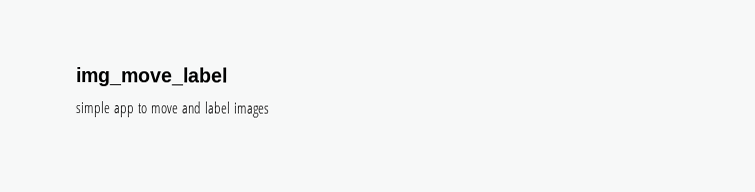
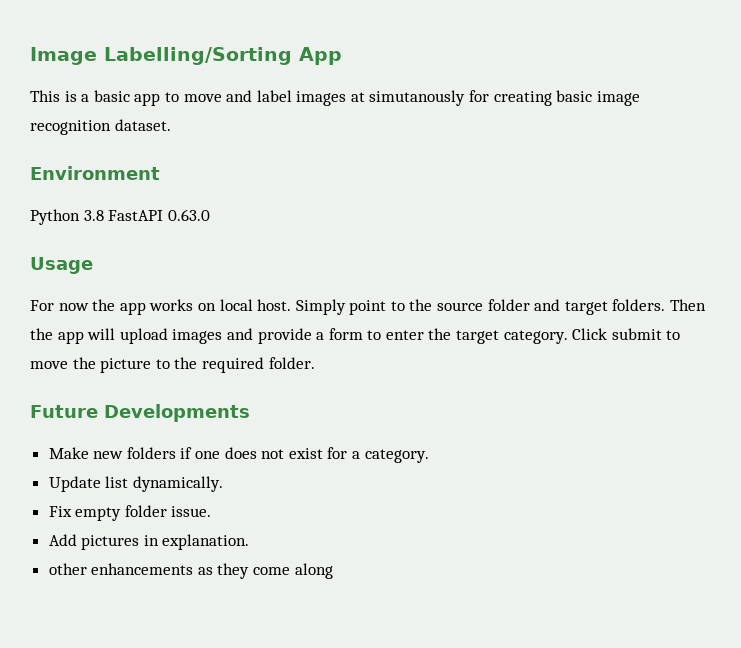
[76,67,228,87] [75,101,110,118] img_move_label // simple -> [30,47,342,65] [30,90,130,102] Image Labelling/Sorting App // This is a basic
(270, 110) none -> [350,90,640,106] [30,119,171,135] [30,166,160,180] [30,209,210,225] [30,257,93,274] [30,299,707,315] [30,328,681,344] [30,357,315,373] [30,404,250,422] [48,447,429,463] [48,476,223,492] [48,505,212,521] [48,534,250,550] [48,563,333,579] at simutanously for creating basic image recognition dataset. // Environment // Python 3.8 FastAPI 0.63.0 // Usage // For now the app works on local host. Simply point to the source folder and target folders. Then the app will upload images and provide a form to enter the target category. Click submit to move the picture to the required folder. // Future Developments // Make new folders if one does not exist for a category. // Update list dynamically. // Fix empty folder issue. // Add pictures in explanation. // other enhancements as they come along

